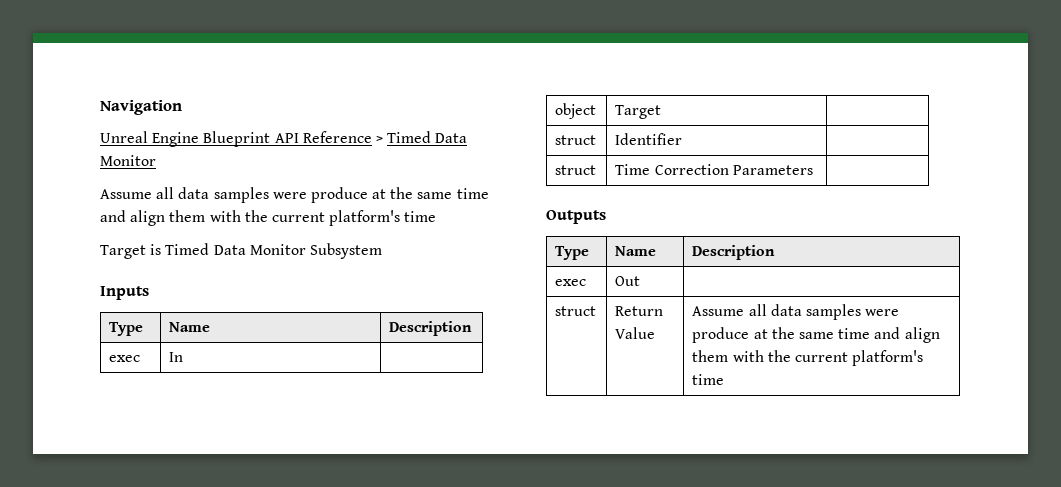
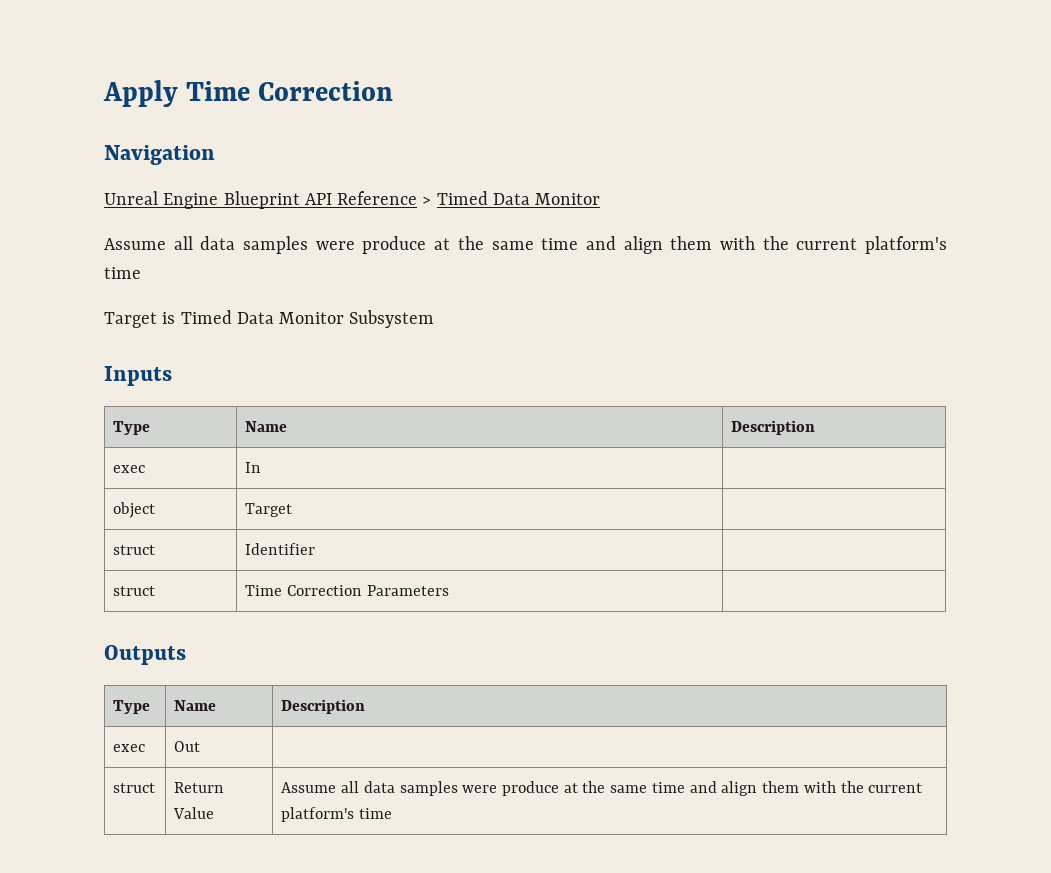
(100, 107) none -> [103,80,394,107] Apply Time Correction //

